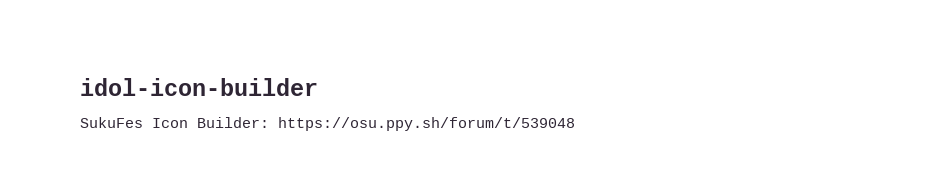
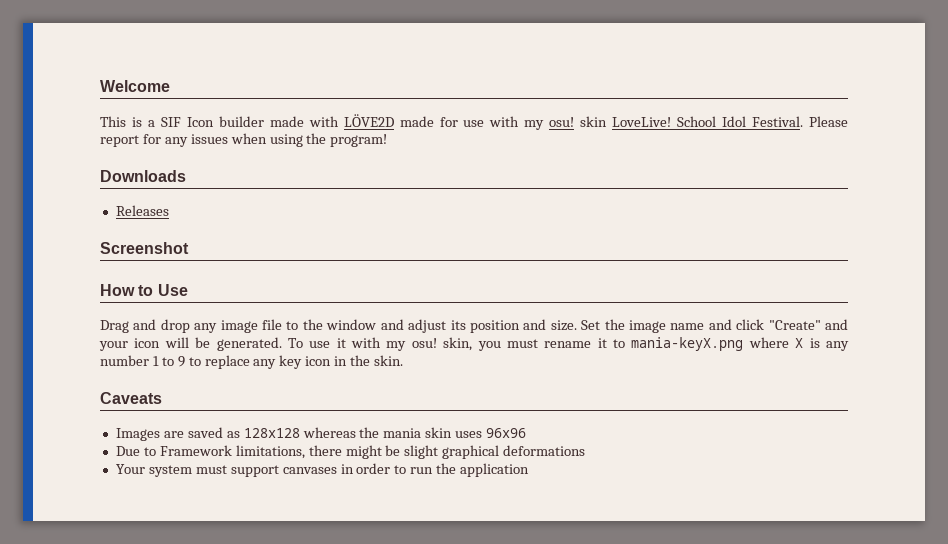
[80,78,318,96] [80,117,575,131] idol-icon-builder // SukuFes Icon Builder: https://osu.ppy.sh/forum/t/539048 -> [100,80,170,92] [100,114,849,130] [100,133,388,147] [100,170,186,182] [115,205,169,216] [100,242,189,254] [100,284,188,296] [100,319,848,333] [99,337,850,351] [100,355,404,369] [100,392,162,404] [115,427,527,441] [115,445,586,459] [115,463,530,477] Welcome // This is a SIF Icon builder made with LÖVE2D made for use with my osu! skin LoveLive! School Idol Festival. Please report for any issues when using the program! // Downloads // Releases // Screenshot // How to Use // Drag and drop any image file to the window and adjust its position and size. Set the image name and click "Create" and your icon will be generated. To use it with my osu! skin, you must rename it to mania-keyX.png where X is any number 1 to 9 to replace any key icon in the skin. // Caveats // Images are saved as 128x128 whereas the mania skin uses 96x96 // Due to Framework limitations, there might be slight graphical deformations // Your system must support canvases in order to run the application

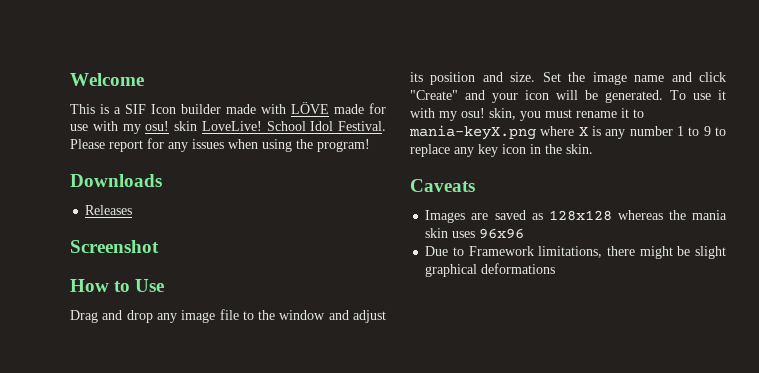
[343,114,394,127] LÖVE2D -> [291,102,329,114] LÖVE
[115,463,530,477] // Your system must support canvases in order to run the application -> (556, 268) none

